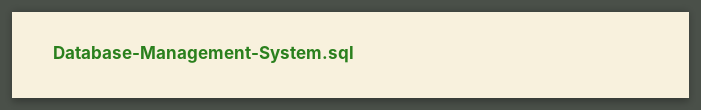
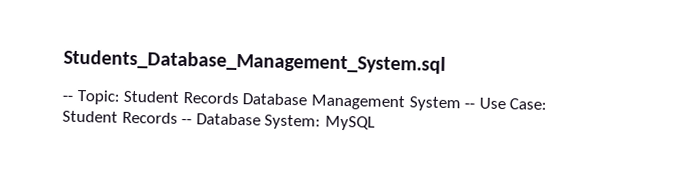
[53,46,354,63] Database-Management-System.sql -> [63,49,446,74] [62,89,548,112] [62,110,375,131] Students_Database_Management_System.sql // -- Topic: Student Records Database Management System -- Use Case: Student Records -- Database System: MySQL

